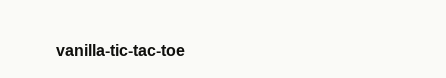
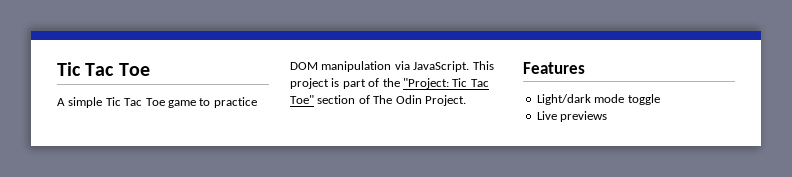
[56,44,185,56] vanilla-tic-tac-toe -> [57,62,150,76] [57,97,257,108] [290,61,494,72] [290,78,489,89] [290,95,466,106] [523,62,585,74] [536,94,660,105] [536,111,608,122] Tic Tac Toe // A simple Tic Tac Toe game to practice DOM manipulation via JavaScript. This project is part of the "Project: Tic Tac Toe" section of The Odin Project. // Features // Light/dark mode toggle // Live previews

